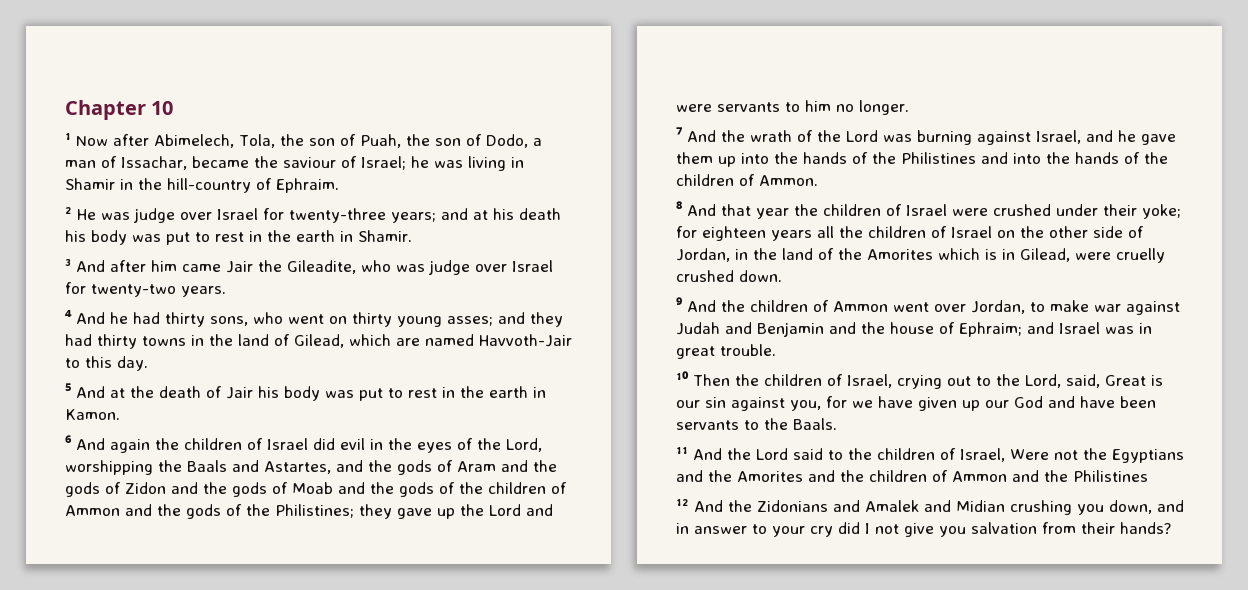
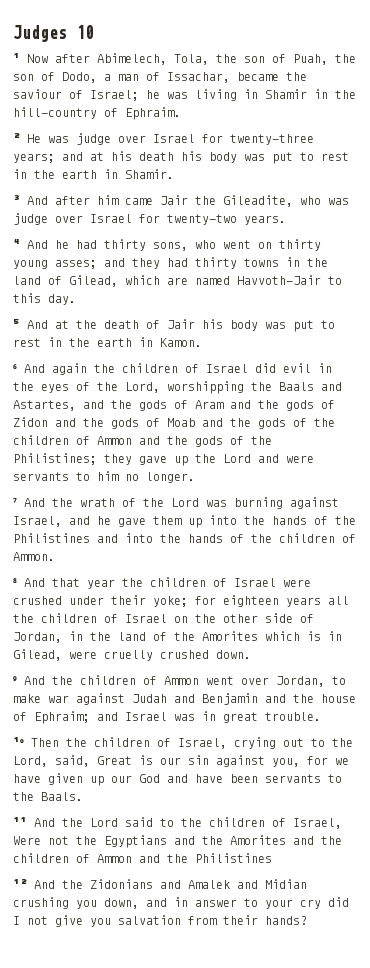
[65,100,146,120] Chapter -> [13,25,67,42] Judges

